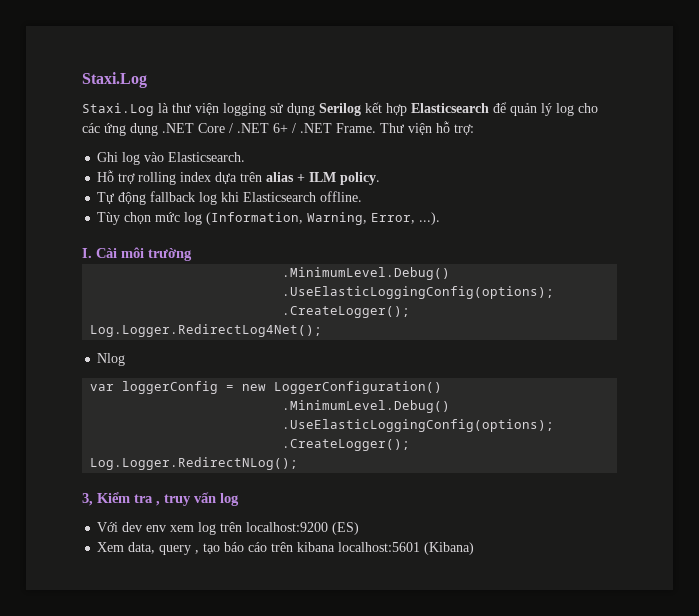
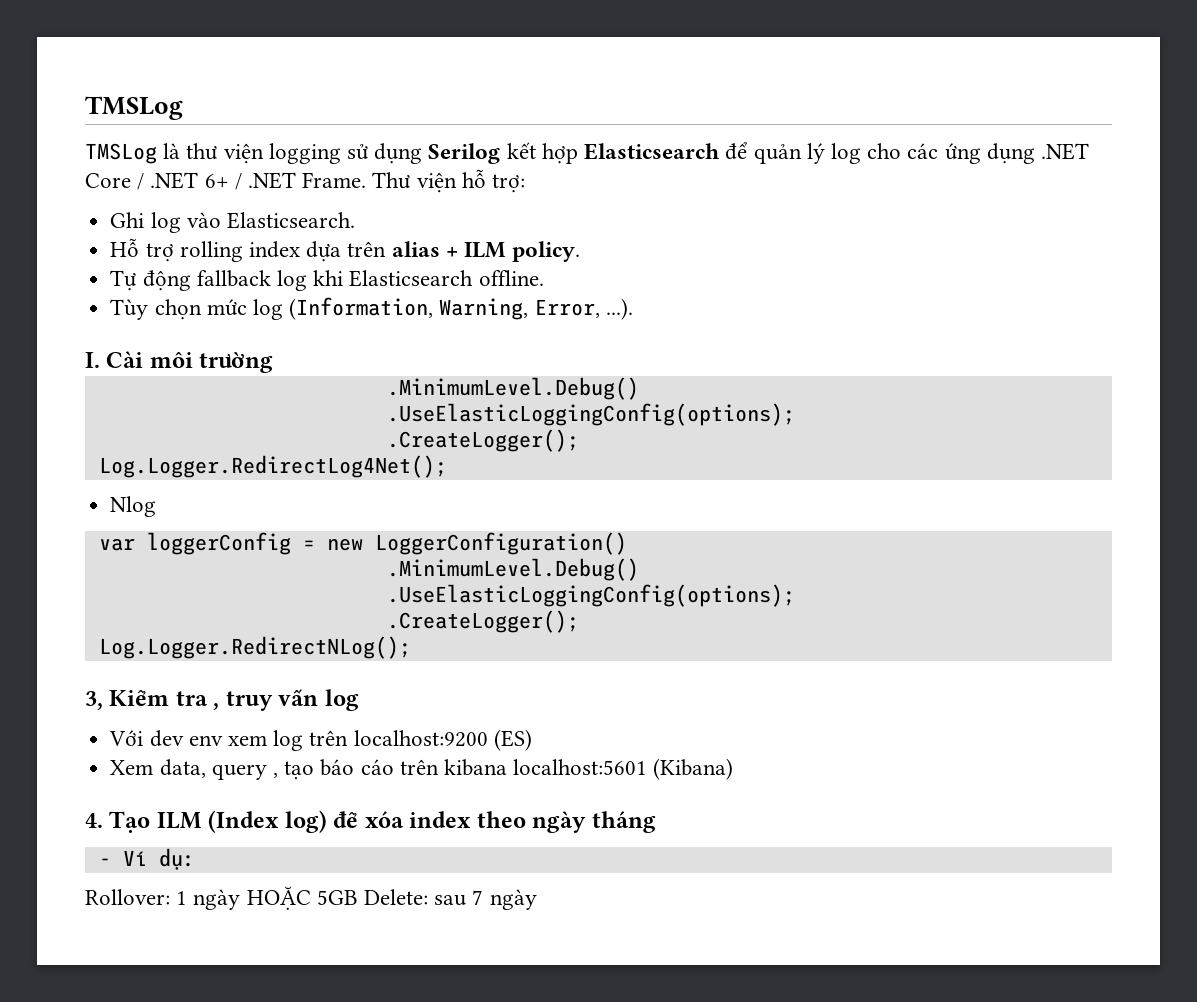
[82,72,147,88] [82,103,154,116] Staxi.Log // Staxi.Log -> [85,96,183,120] [85,143,157,164] TMSLog // TMSLog
(475, 548) none -> [85,810,656,833] [98,848,195,870] [85,886,537,910] // 4. Tạo ILM (Index log) để xóa index theo ngày tháng // - Ví dụ: // Rollover: 1 ngày HOẶC 5GB Delete: sau 7 ngày

